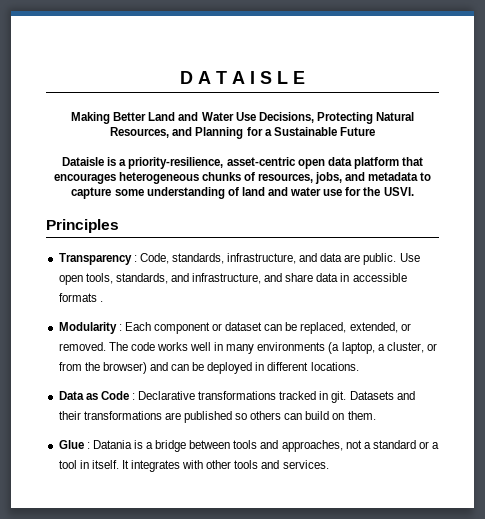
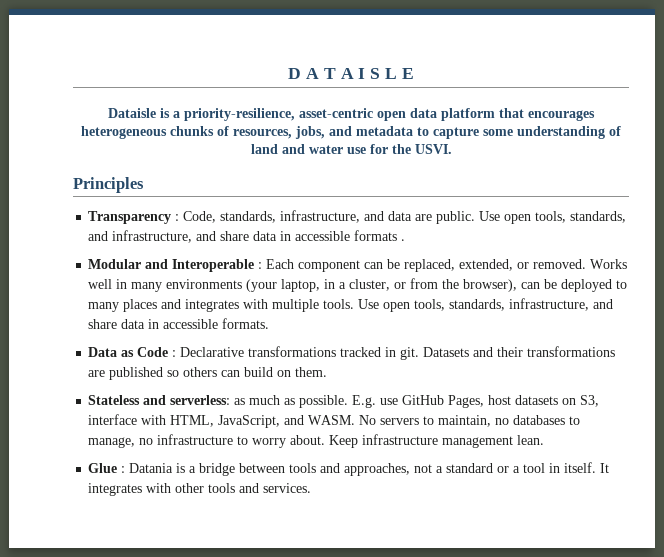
[71,112,414,124] [110,127,375,139] // Making Better Land and Water Use Decisions, Protecting Natural Resources, and Planning for a Sustainable Future -> (414, 73) none
[58,322,117,334] Modularity -> [88,259,255,272] Modular and Interoperable
[212,322,263,331] or dataset -> (361, 266) none
[108,342,188,351] The code works -> [590,259,628,269] Works
[328,342,375,354] (a laptop, -> [246,279,336,292] (your laptop, in
[102,362,168,374] browser) and -> [463,279,518,292] browser),
[255,362,359,371] in different locations. -> [616,280,628,289] [88,298,614,312] [88,318,270,329] to many places and integrates with multiple tools. Use open tools, standards, infrastructure, and share data in accessible formats.
(376, 415) none -> [88,395,600,408] [88,414,581,428] [88,434,545,448] // Stateless and serverless: as much as possible. E.g. use GitHub Pages, host datasets on S3, interface with HTML, JavaScript, and WASM. No servers to maintain, no databases to manage, no infrastructure to worry about. Keep infrastructure management lean.

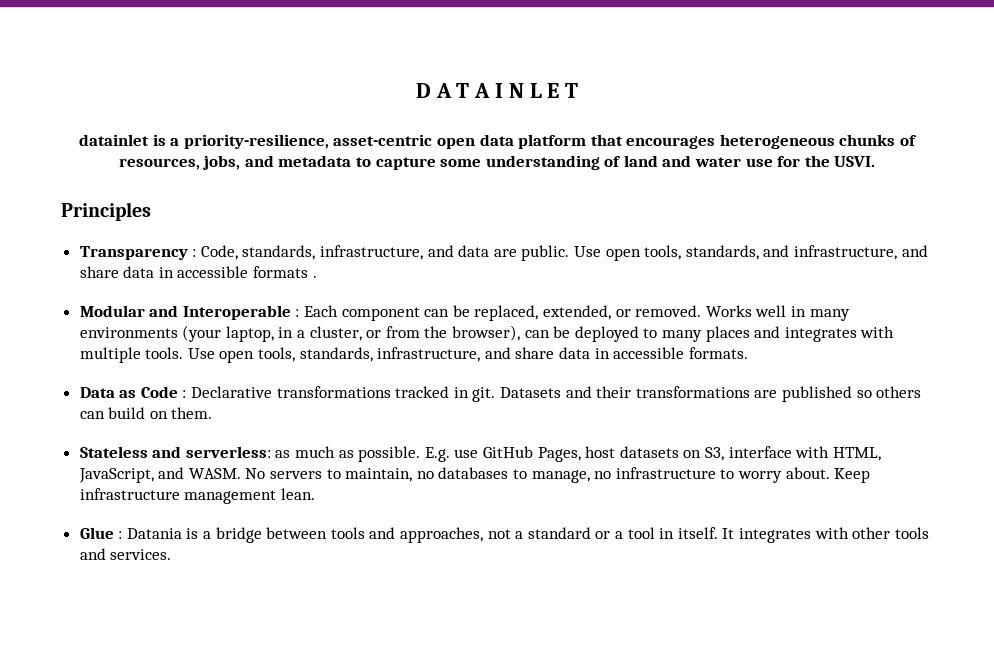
[370,68,381,79] S -> [508,83,524,98] N
[108,108,156,118] // Dataisle -> [565,83,579,98] [78,134,149,146] T // datainlet

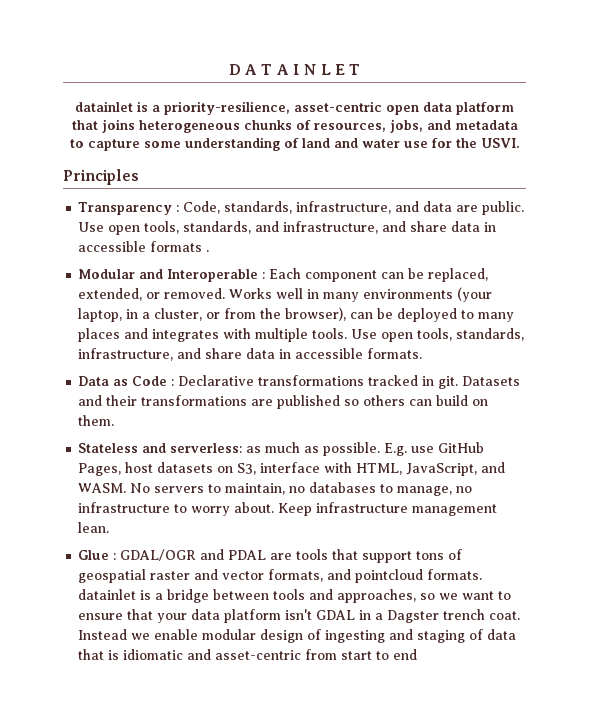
[626,136,716,149] encourages -> [101,119,135,133] joins
[126,528,182,539] Datania -> [120,549,463,563] [78,569,483,583] [78,589,137,600] GDAL/OGR and PDAL are tools that support tons of geospatial raster and vector formats, and pointcloud formats. datainlet
[487,527,929,543] [79,548,172,560] not a standard or a tool in itself. It integrates with other tools and services. -> [420,591,512,600] [78,609,521,623] [78,629,517,643] [78,649,418,660] so we want to ensure that your data platform isn't GDAL in a Dagster trench coat. Instead we enable modular design of ingesting and staging of data that is idiomatic and asset-centric from start to end

